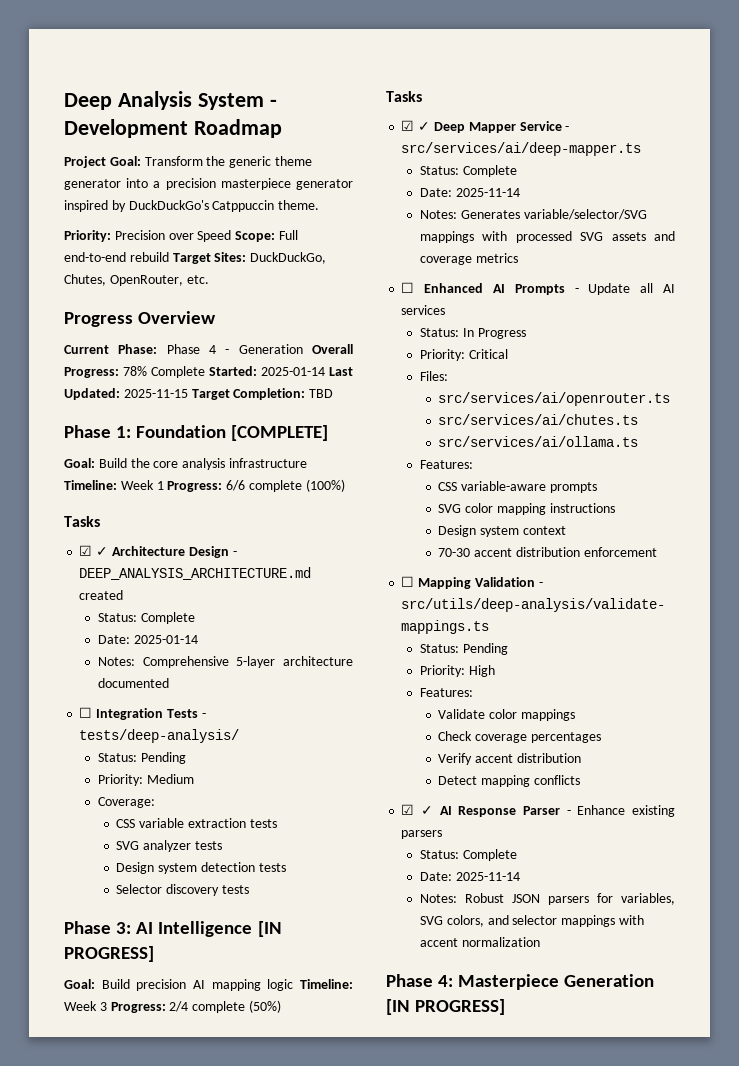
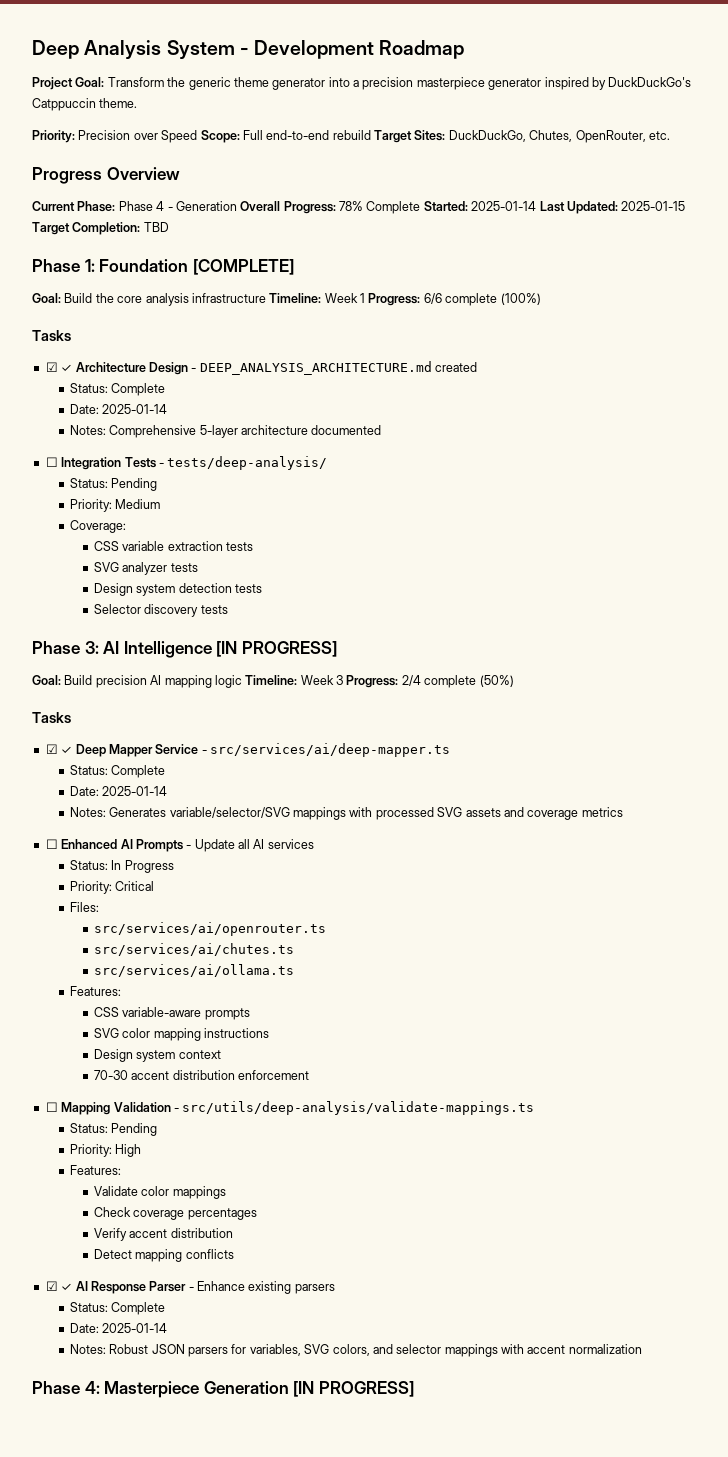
[123,389,188,398] 2025-11-15 -> [621,201,686,211] 2025-01-15
[455,188,520,197] 2025-11-14 -> [102,786,168,796] 2025-01-14
[455,872,520,881] 2025-11-14 -> [102,1323,168,1333] 2025-01-14

